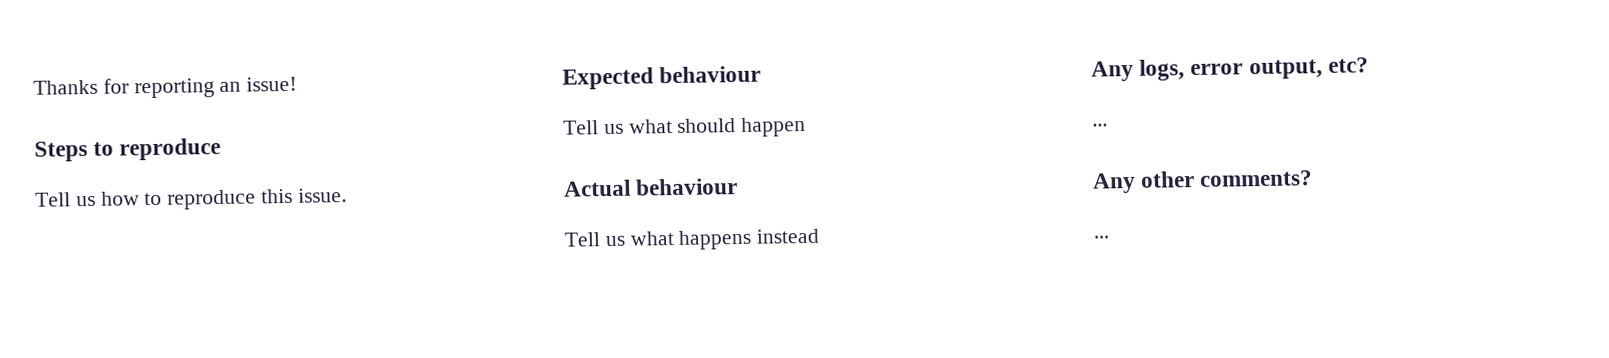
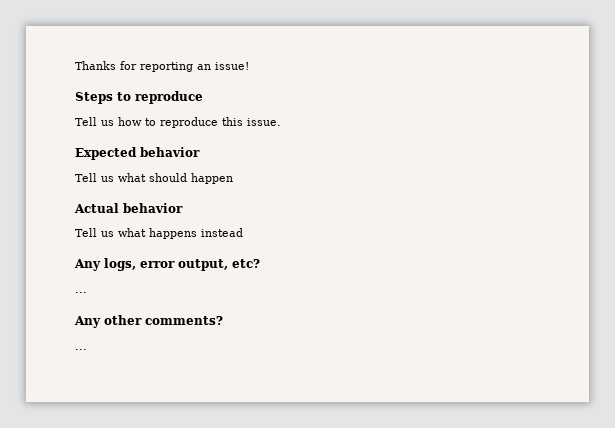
[659,65,762,84] behaviour -> [140,147,200,157] behavior
[635,178,739,196] behaviour -> [123,203,183,213] behavior

